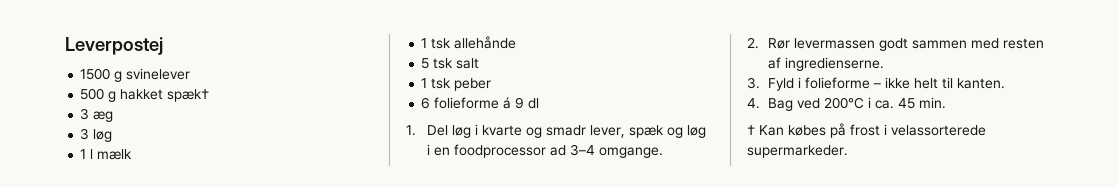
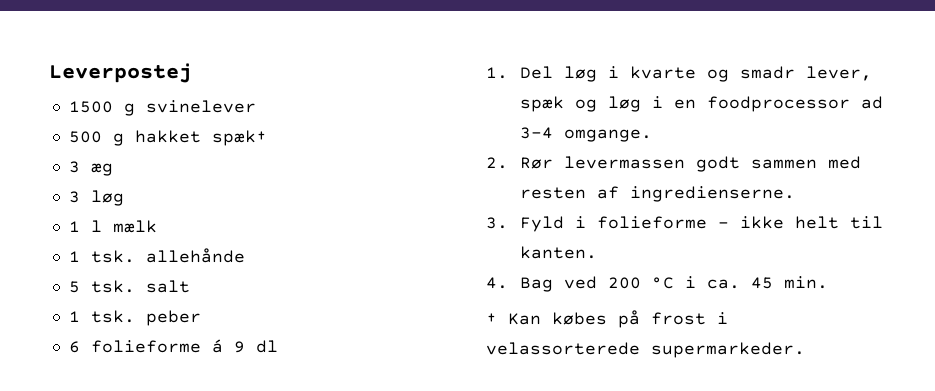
[431,38,452,49] tsk -> [90,250,135,263] tsk.
[433,58,454,69] tsk -> [90,280,135,293] tsk.
[431,78,452,89] tsk -> [90,310,135,323] tsk.
[824,97,865,109] 200°C -> [608,277,675,289] 200 °C

